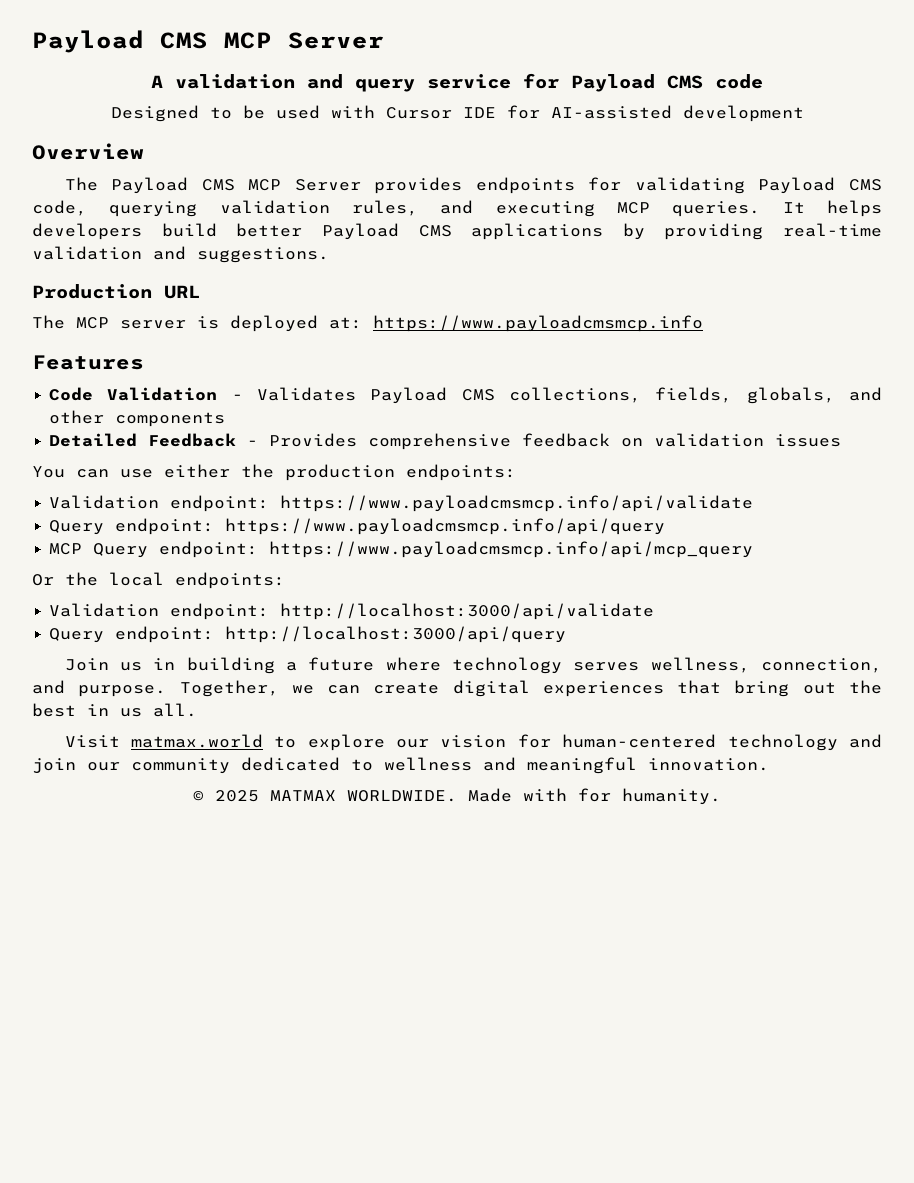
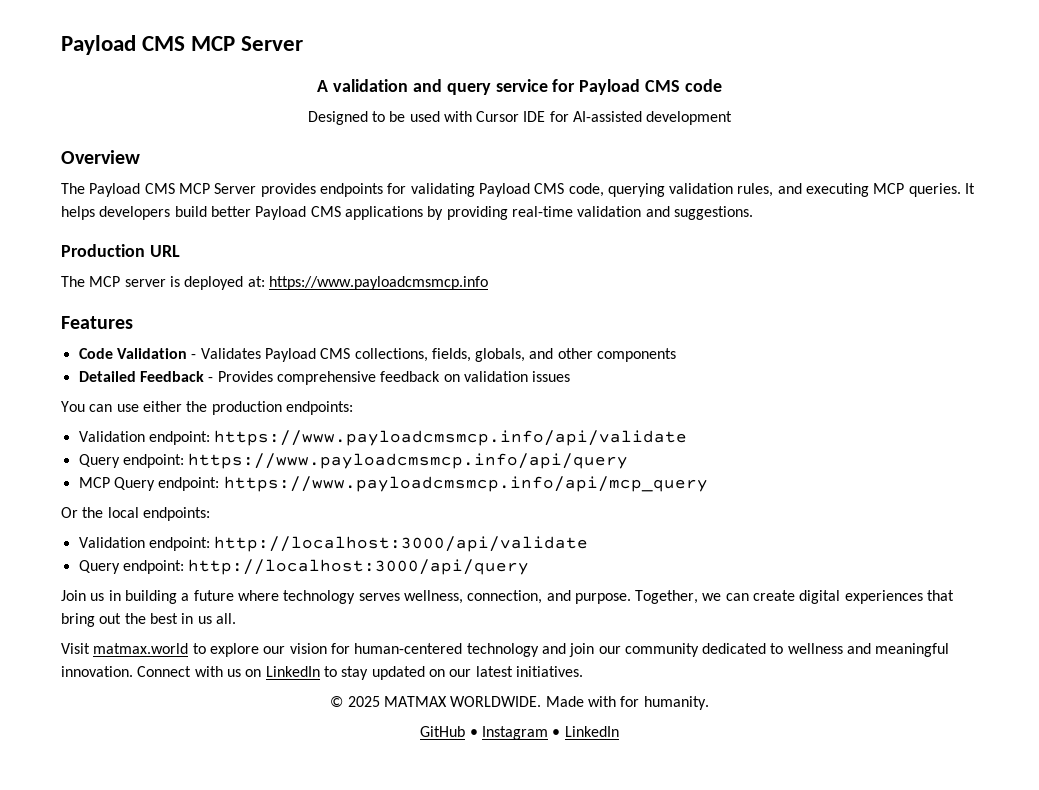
(769, 764) none -> [137,666,583,680] Connect with us on LinkedIn to stay updated on our latest initiatives.
(721, 796) none -> [420,726,619,740] // GitHub • Instagram • LinkedIn

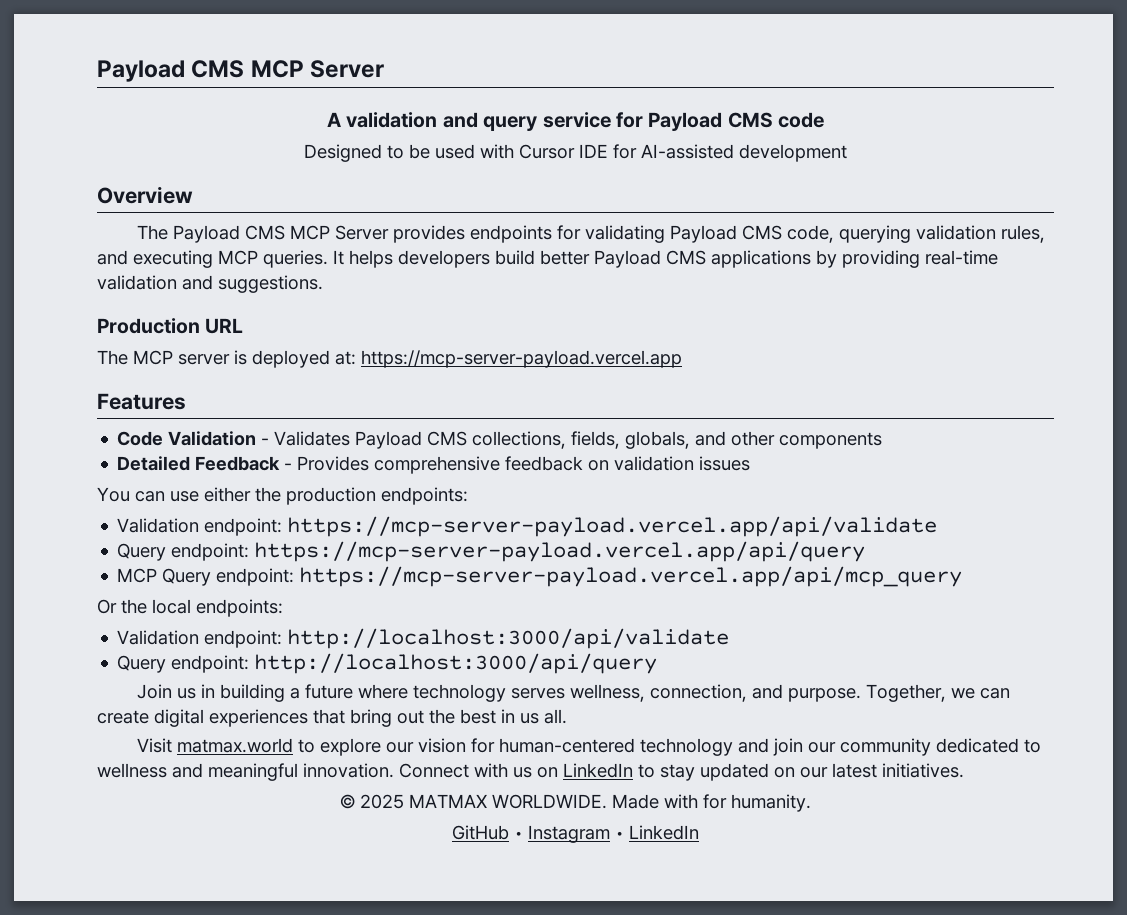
[268,276,488,290] https://www.payloadcmsmcp.info -> [361,350,682,368] https://mcp-server-payload.vercel.app
[214,430,688,446] [78,453,629,469] https://www.payloadcmsmcp.info/api/validate // Query endpoint: https://www.payloadcmsmcp.info/api/query -> [287,516,938,537] [117,541,866,562] https://mcp-server-payload.vercel.app/api/validate // Query endpoint: https://mcp-server-payload.vercel.app/api/query
[223,476,708,492] https://www.payloadcmsmcp.info/api/mcp_query -> [299,566,963,587] https://mcp-server-payload.vercel.app/api/mcp_query

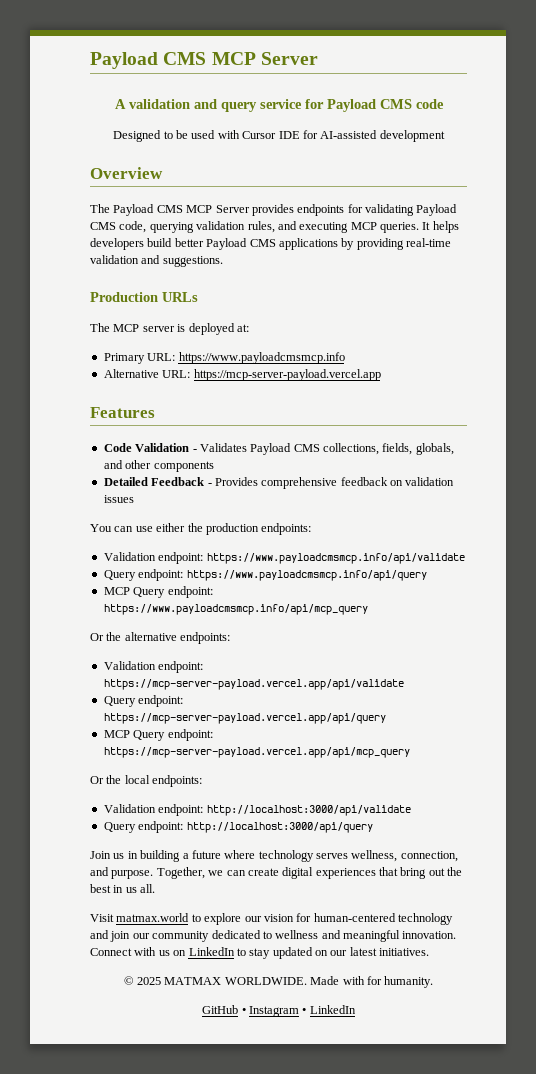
[205,318,244,334] URL -> [162,292,198,302] URLs
(356, 358) none -> [103,352,345,364] [103,369,191,378] // Primary URL: https://www.payloadcmsmcp.info // Alternative URL:
(468, 496) none -> [103,552,465,564] [103,569,427,581] [103,586,213,598] [103,604,368,615] [90,632,231,644] // Validation endpoint: https://www.payloadcmsmcp.info/api/validate // Query endpoint: https://www.payloadcmsmcp.info/api/query // MCP Query endpoint: https://www.payloadcmsmcp.info/api/mcp_query // Or the alternative endpoints:

